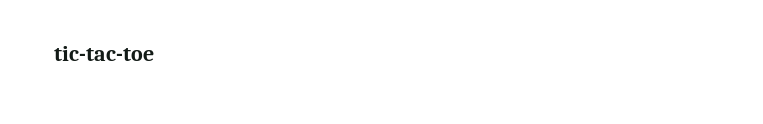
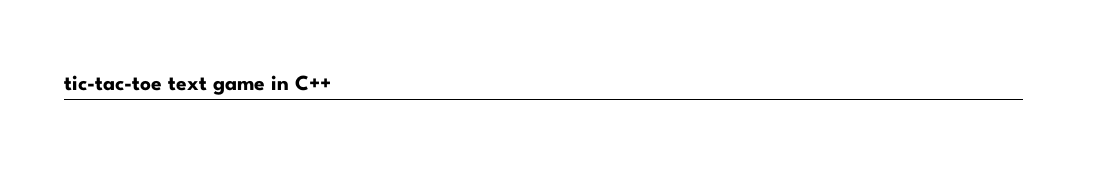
(154, 53) none -> [168,75,331,95] text game in C++

